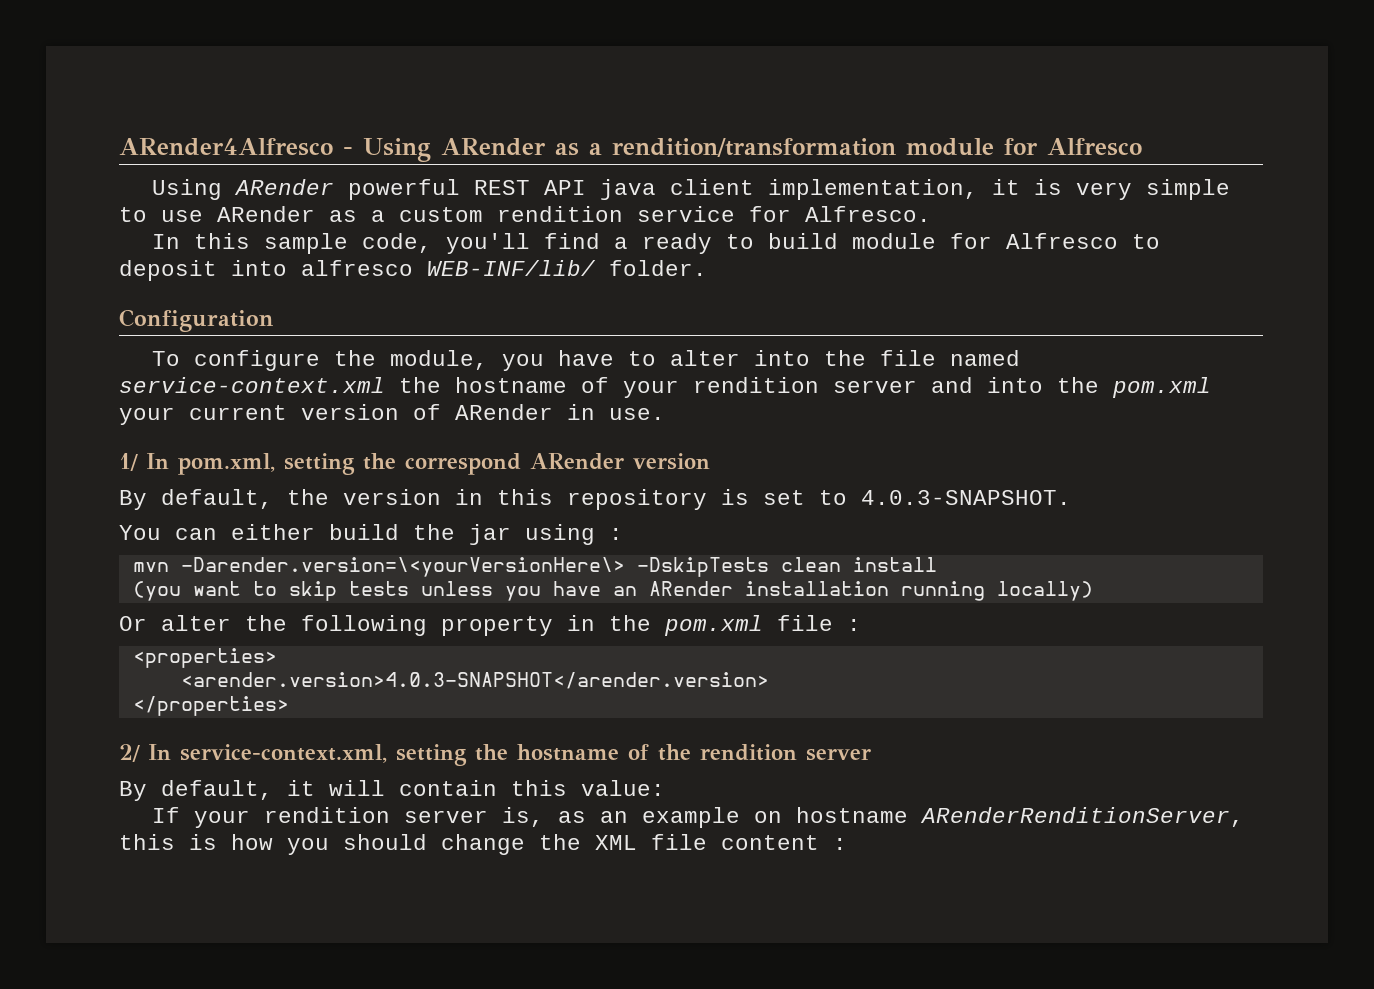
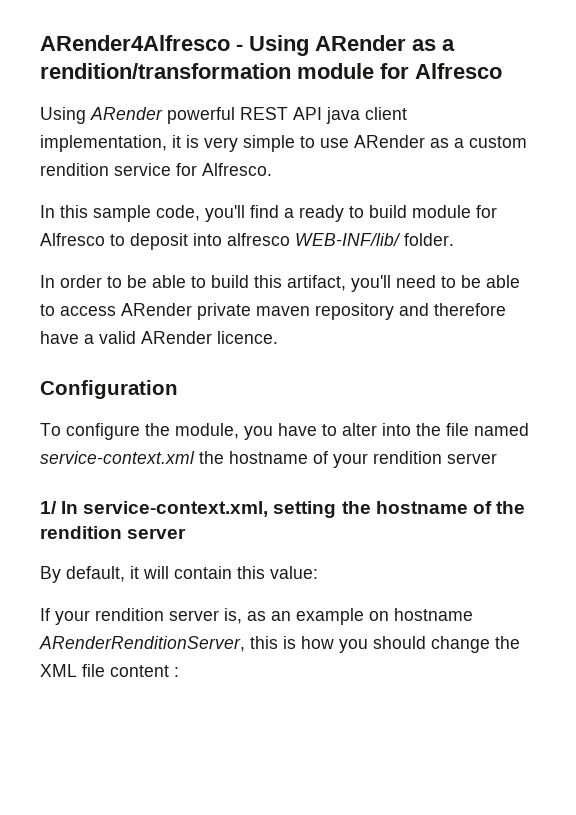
(707, 268) none -> [40,275,520,292] [40,303,506,320] [40,331,278,344] // In order to be able to build this artifact, you'll need to be able to access ARender private maven repository and therefore have a valid ARender licence.
[931,377,1211,398] [119,404,665,425] [119,453,710,475] [119,489,1071,510] [119,524,623,545] [132,557,937,577] [132,581,1093,601] [119,615,861,636] [132,648,277,668] [180,672,769,689] [132,696,289,716] [119,744,140,762] and into the pom.xml your current version of ARender in use. // 1/ In pom.xml, setting the correspond ARender version // By default, the version in this repository is set to 4.0.3-SNAPSHOT. // You can either build the jar using : // mvn -Darender.version=\<yourVersionHere\> -DskipTests clean install // (you want to skip tests unless you have an ARender installation running locally) // Or alter the following property in the pom.xml file : // <properties> // <arender.version>4.0.3-SNAPSHOT</arender.version> // </properties> // 2/ -> [40,501,57,514] // 1/

